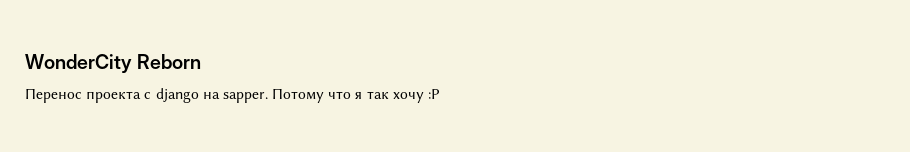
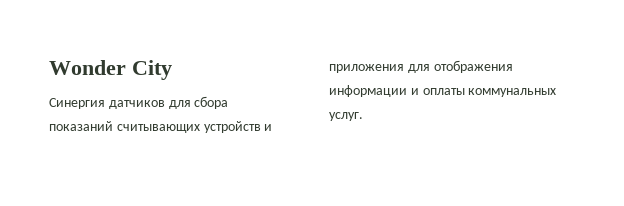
[25,54,202,73] [25,88,441,103] WonderCity Reborn // Перенос проекта с django на sapper. Потому что я так хочу :P -> [49,60,172,80] [49,96,229,109] [49,121,273,133] [329,60,513,73] [329,85,557,97] [329,112,363,121] Wonder City // Синергия датчиков для сбора показаний считывающих устройств и приложения для отображения информации и оплаты коммунальных услуг.

